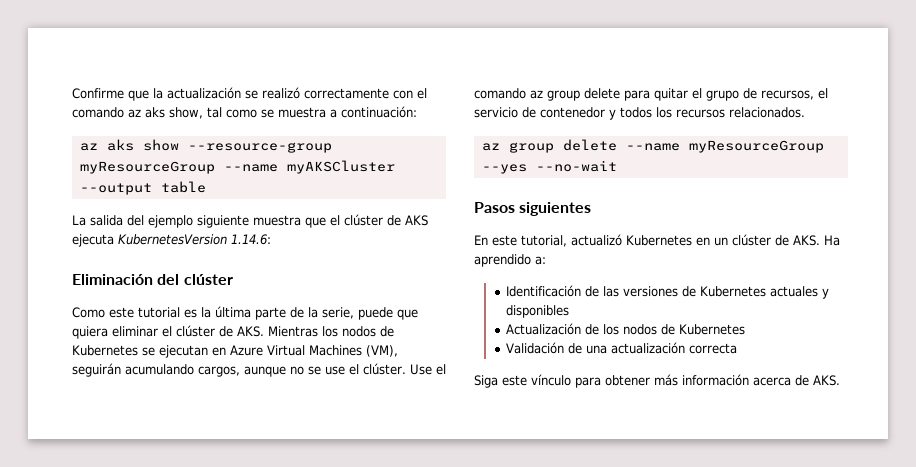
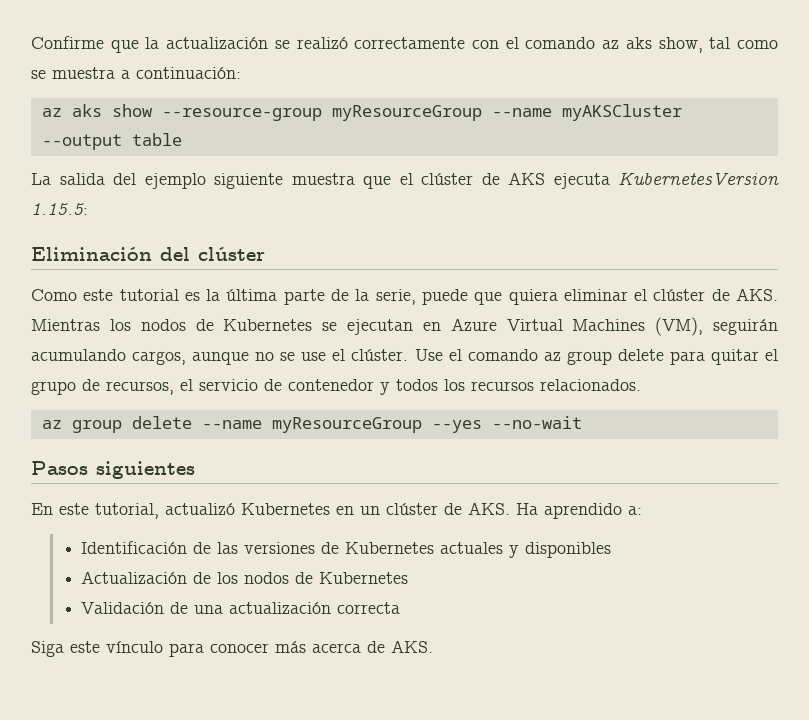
[231,234,271,245] 1.14.6: -> [31,203,88,215] 1.15.5:
[605,374,749,386] obtener más información -> [210,641,306,653] conocer más

